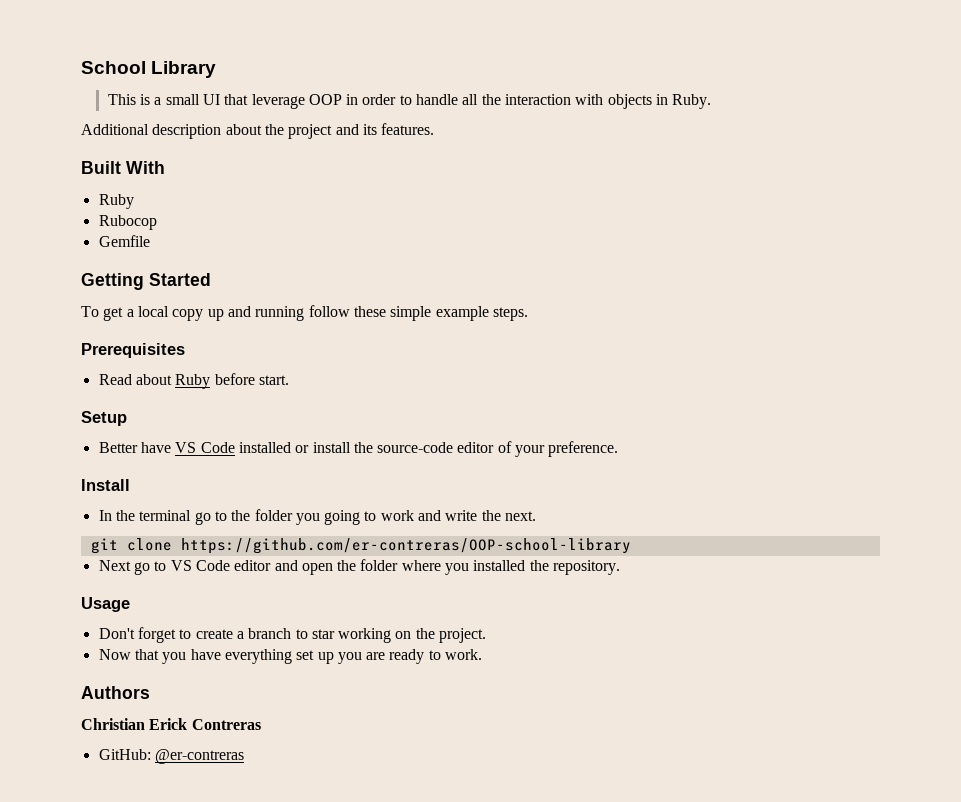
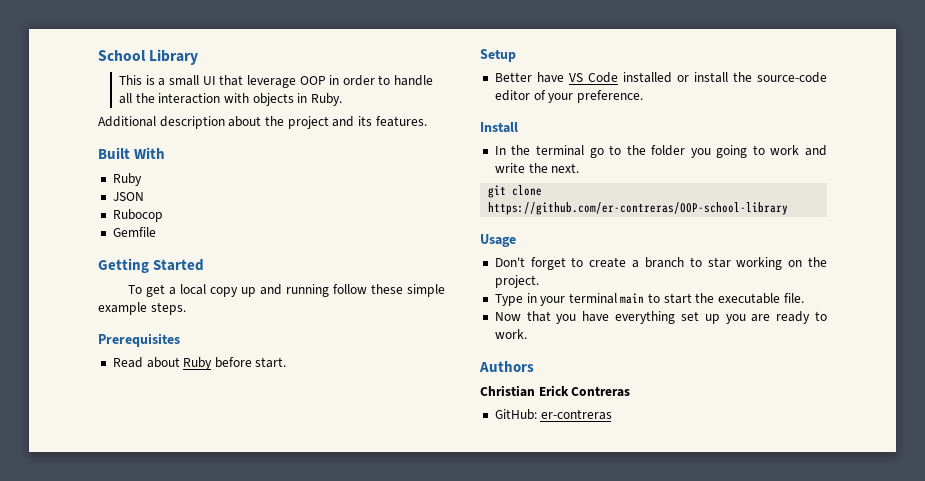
(134, 201) none -> [112,192,144,201] // JSON
[98,559,621,575] // Next go to VS Code editor and open the folder where you installed the repository. -> (789, 208) none
(487, 635) none -> [494,293,804,306] // Type in your terminal main to start the executable file.
[154,749,244,764] @er-contreras -> [540,409,612,420] er-contreras

